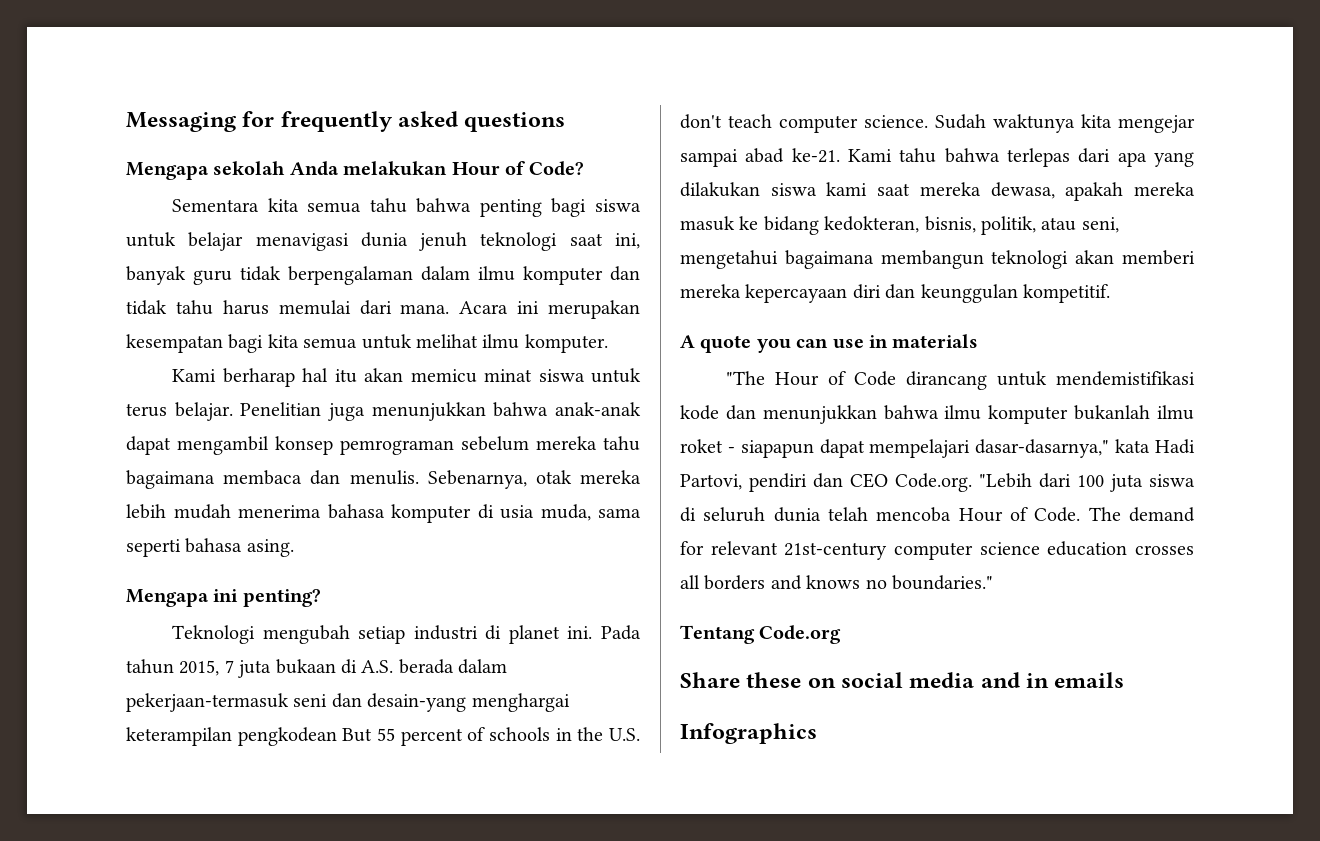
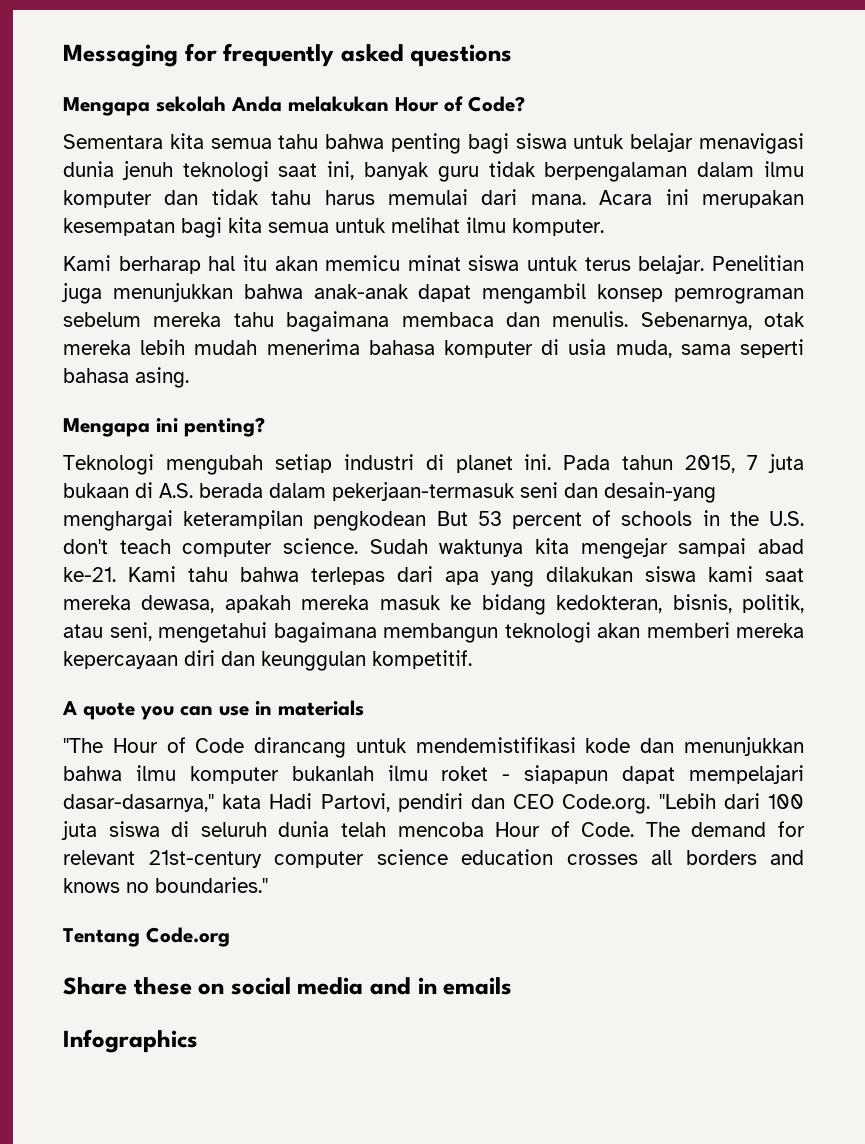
[377,728,395,741] 55 -> [477,511,502,526] 53

